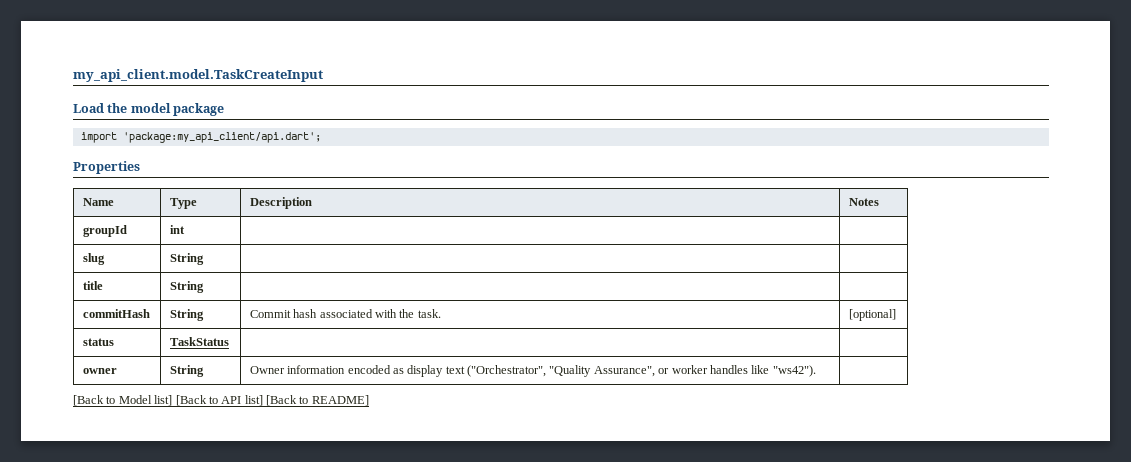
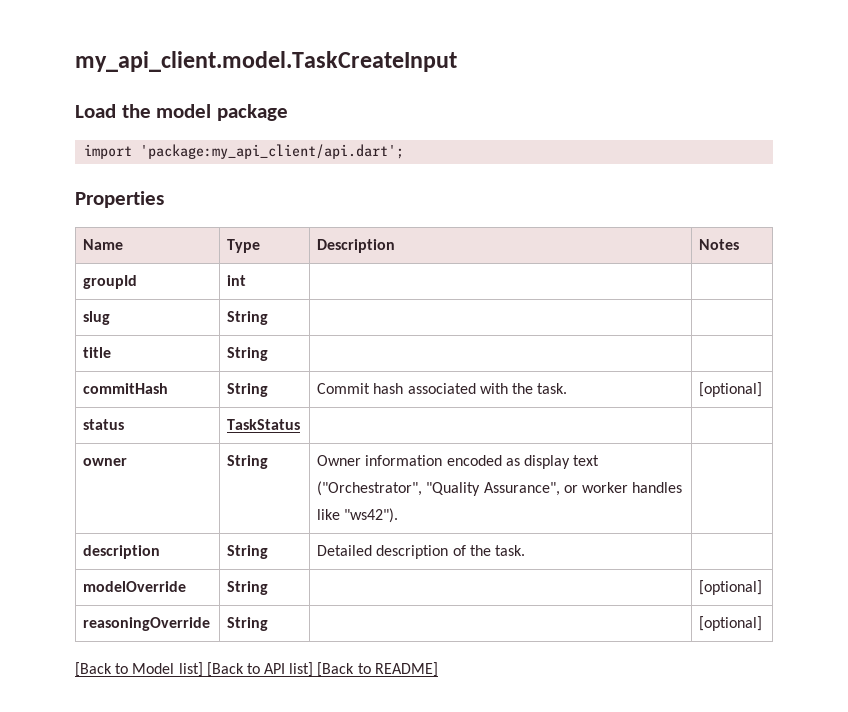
(816, 371) none -> [83,545,161,559] [227,545,269,559] [317,545,525,559] [83,581,187,592] [227,581,269,595] [699,580,763,595] [83,617,211,631] [227,617,269,631] [699,616,763,631] // description | String | Detailed description of the task. | // modelOverride | String | | [optional] // reasoningOverride | String | | [optional]

